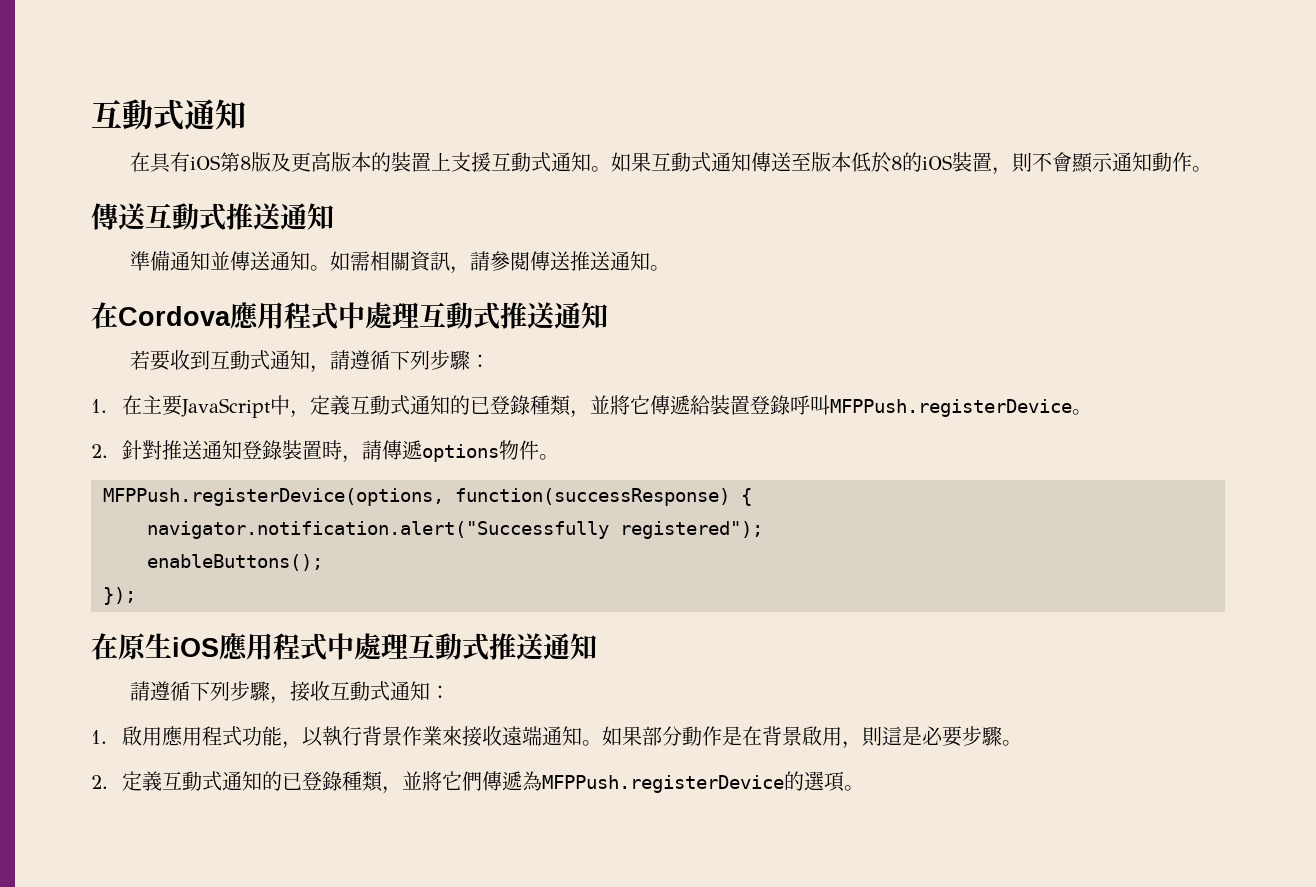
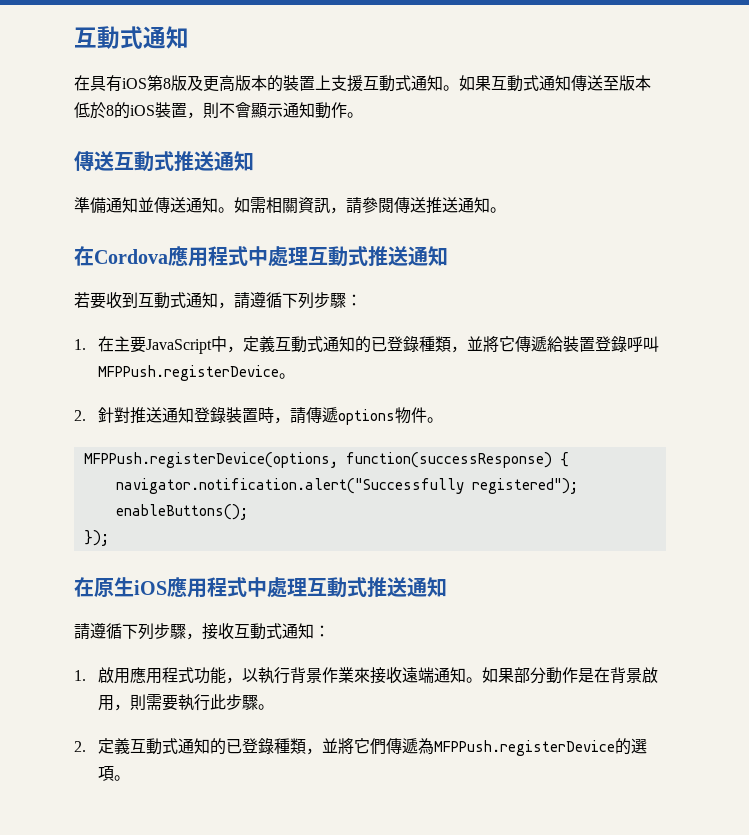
[881,726,962,747] 這是必要 -> [146,694,227,711] 需要執行此

